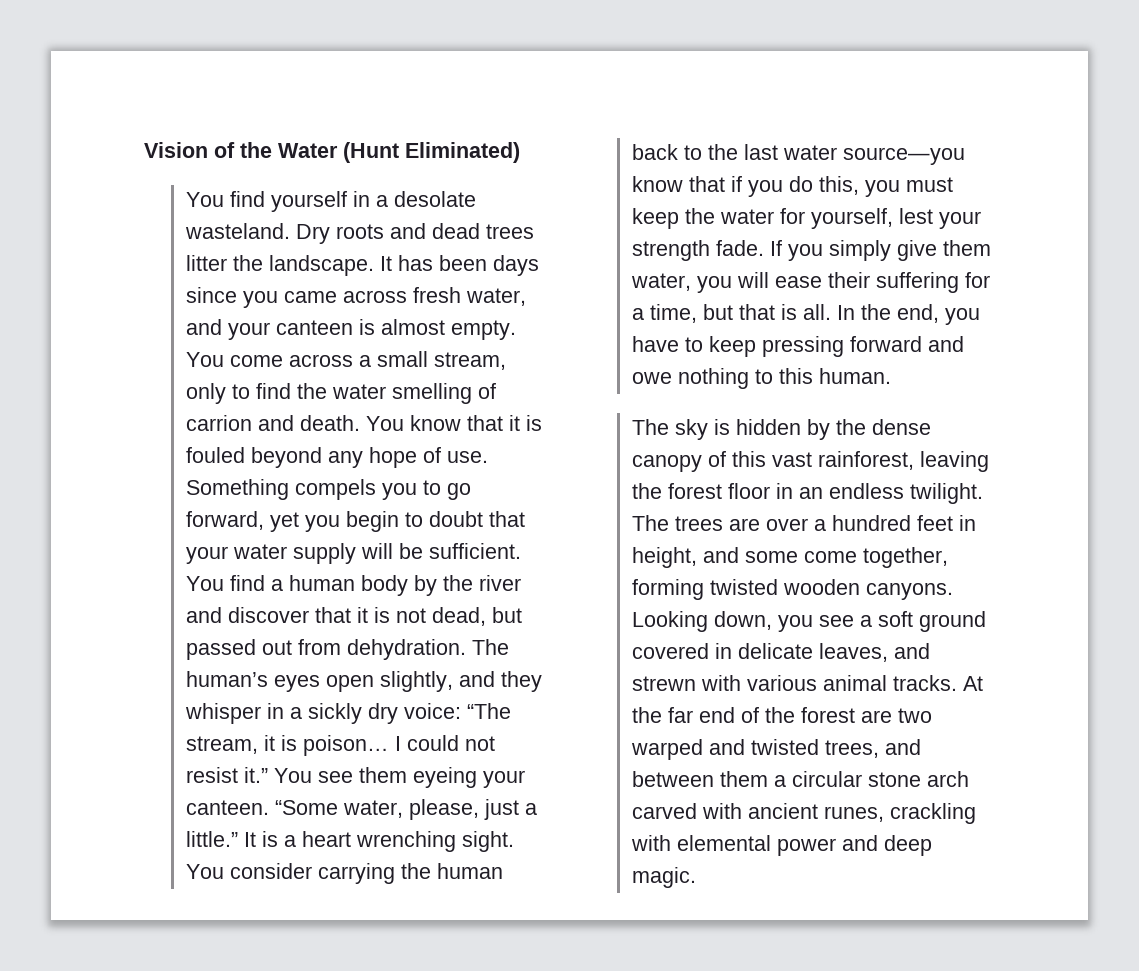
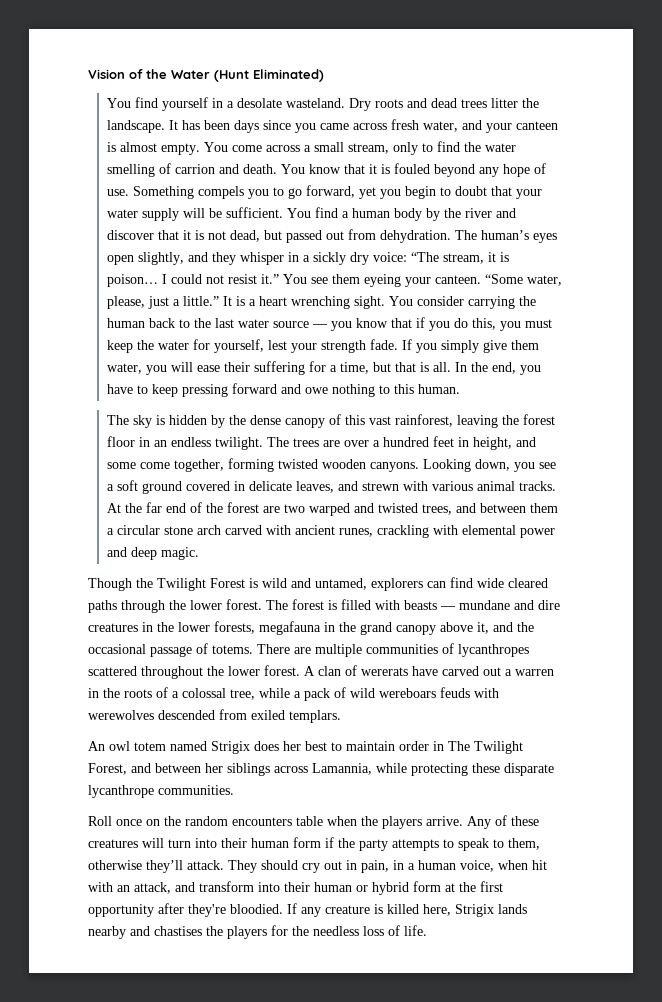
[842,147,965,165] source—you -> [272,321,352,331] source — you
(696, 877) none -> [88,577,548,591] [88,599,560,613] [88,621,534,635] [88,643,529,657] [88,665,554,679] [88,687,499,701] [88,709,341,723] [88,741,523,754] [88,763,554,776] [88,785,234,798] [88,815,539,829] [88,837,540,851] [88,860,547,873] [88,881,503,895] [88,903,527,917] [88,925,427,939] // Though the Twilight Forest is wild and untamed, explorers can find wide cleared paths through the lower forest. The forest is filled with beasts — mundane and dire creatures in the lower forests, megafauna in the grand canopy above it, and the occasional passage of totems. There are multiple communities of lycanthropes scattered throughout the lower forest. A clan of wererats have carved out a warren in the roots of a colossal tree, while a pack of wild wereboars feuds with werewolves descended from exiled templars. // An owl totem named Strigix does her best to maintain order in The Twilight Forest, and between her siblings across Lamannia, while protecting these disparate lycanthrope communities. // Roll once on the random encounters table when the players arrive. Any of these creatures will turn into their human form if the party attempts to speak to them, otherwise they’ll attack. They should cry out in pain, in a human voice, when hit with an attack, and transform into their human or hybrid form at the first opportunity after they're bloodied. If any creature is killed here, Strigix lands nearby and chastises the players for the needless loss of life.

